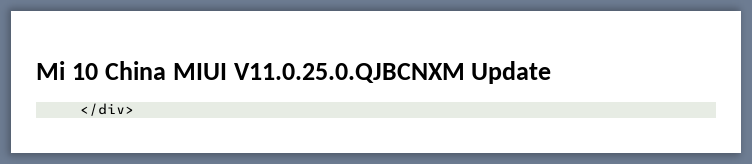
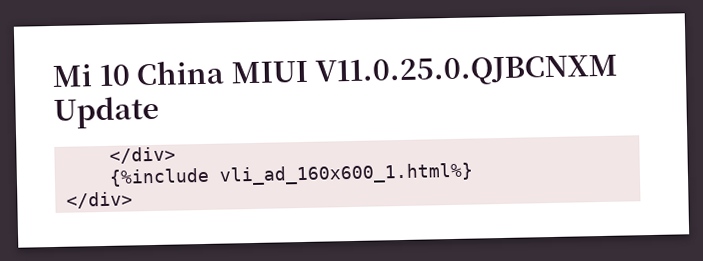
(135, 109) none -> [108,162,474,187] [65,191,133,209] // {%include vli_ad_160x600_1.html%} // </div>

